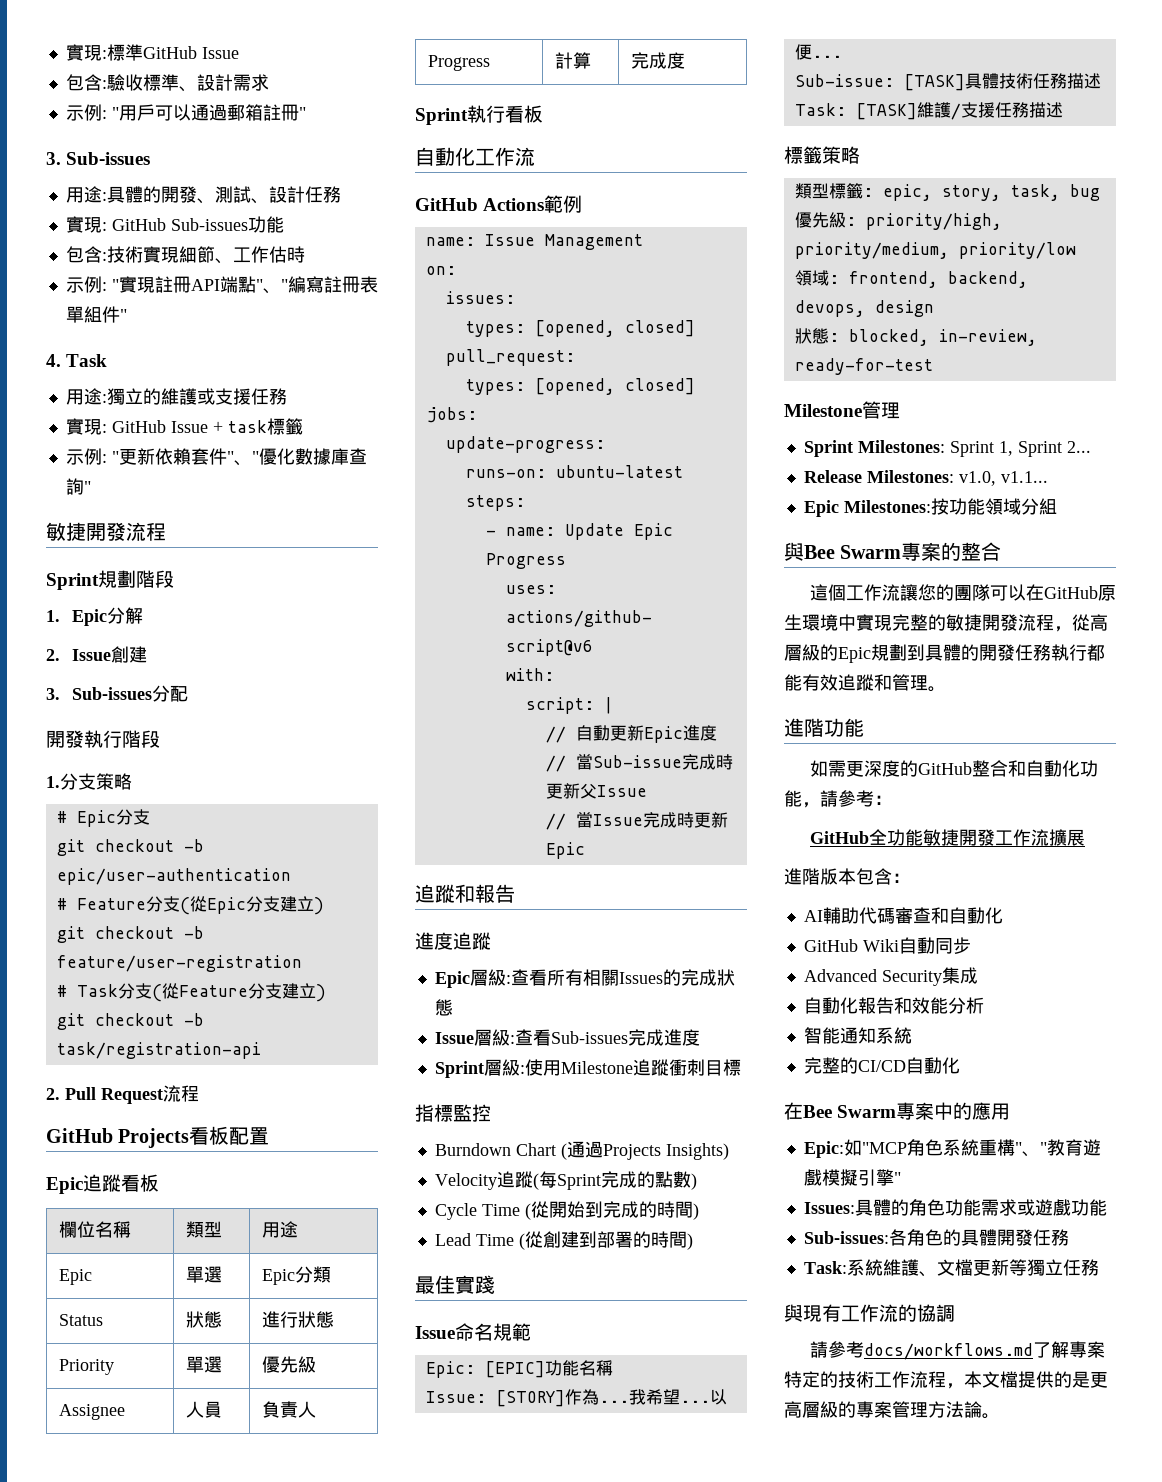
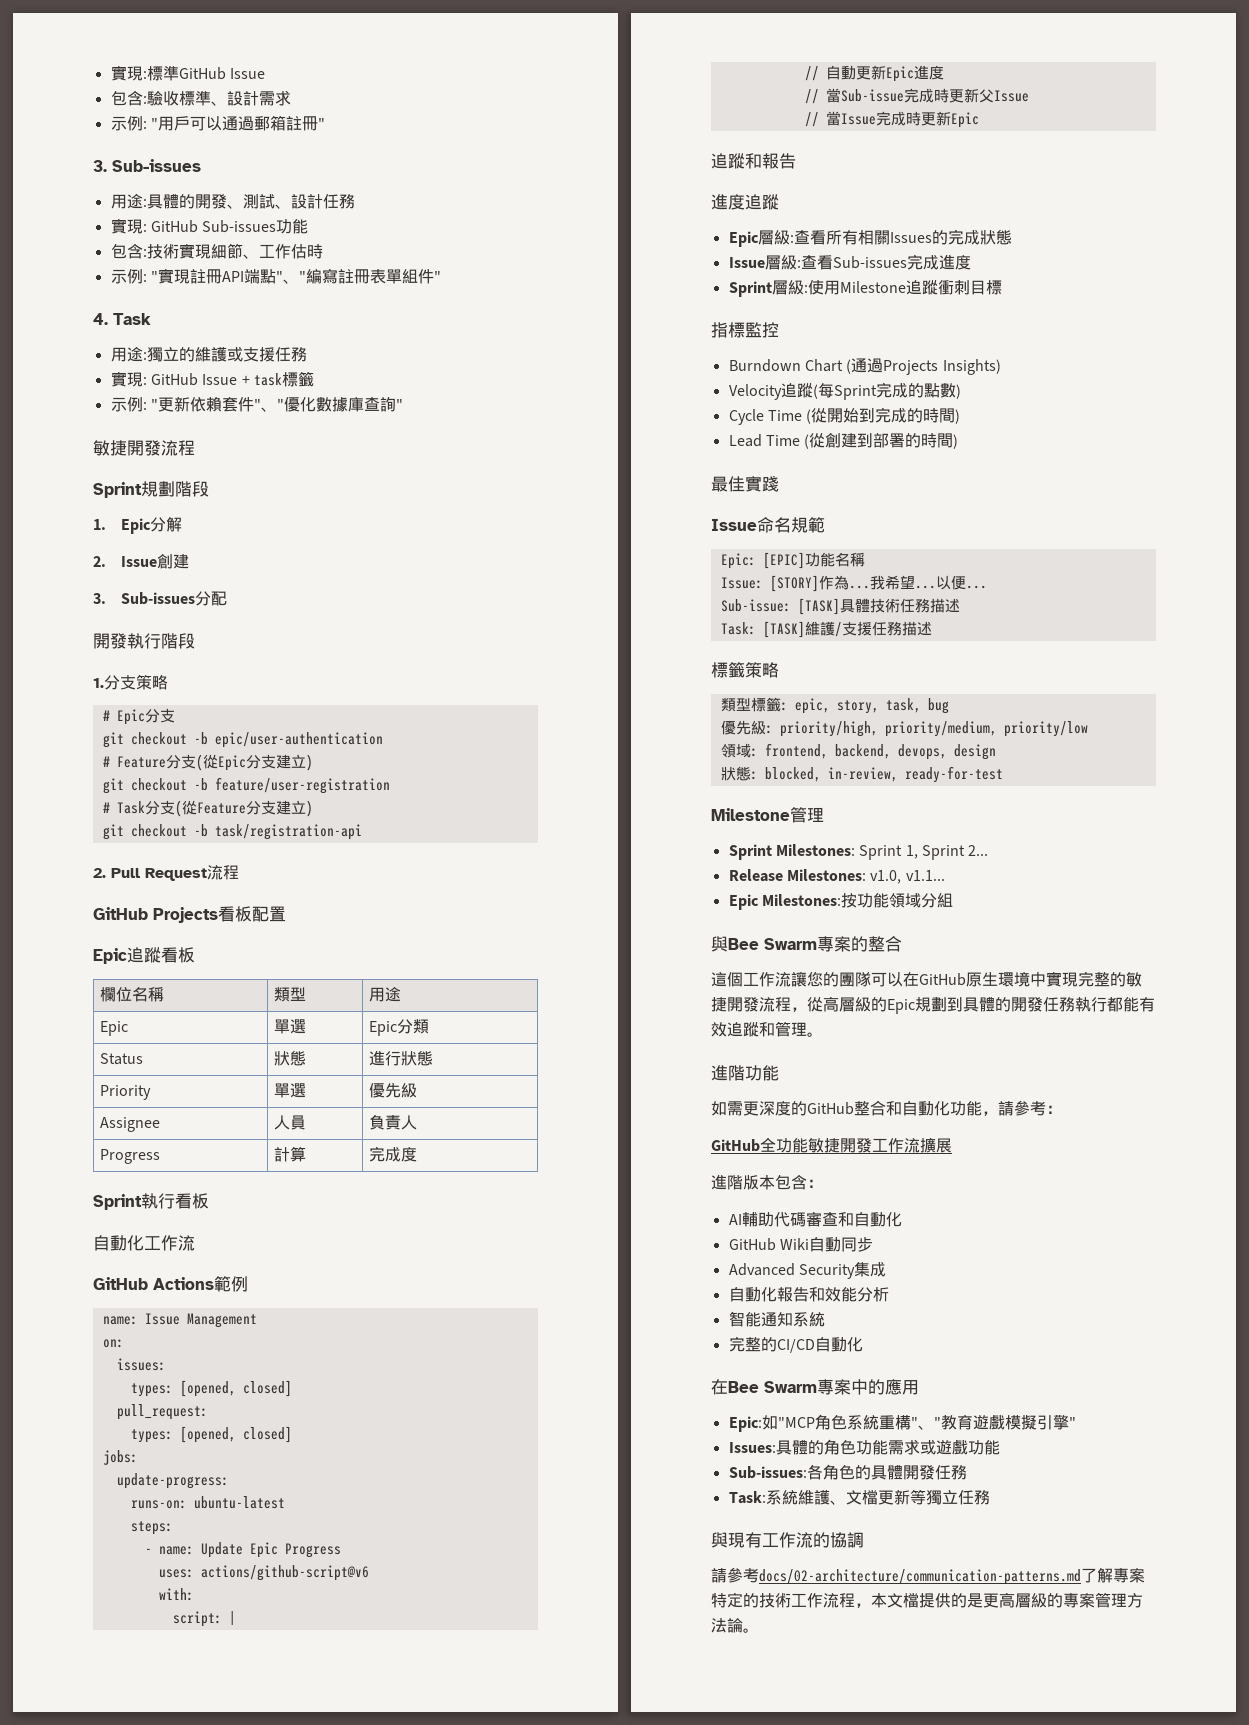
[863,1343,1033,1360] docs/workflows.md -> [759,1569,1081,1585] docs/02-architecture/communication-patterns.md

